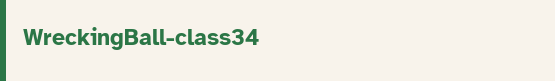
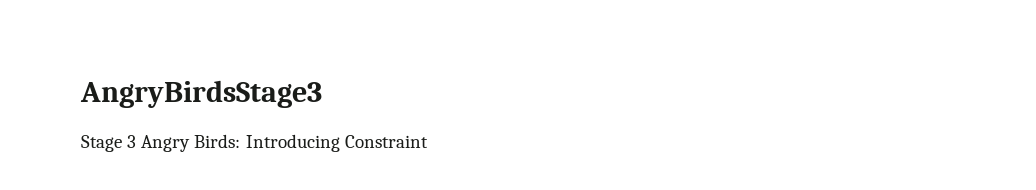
[23,27,259,50] WreckingBall-class34 -> [80,80,322,108] [81,134,428,152] AngryBirdsStage3 // Stage 3 Angry Birds: Introducing Constraint

